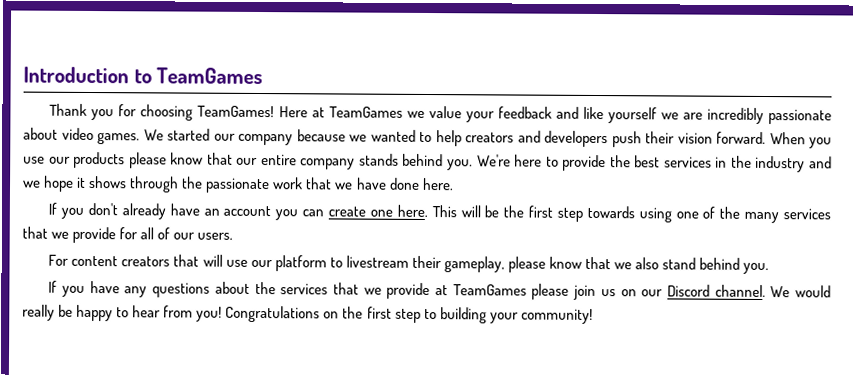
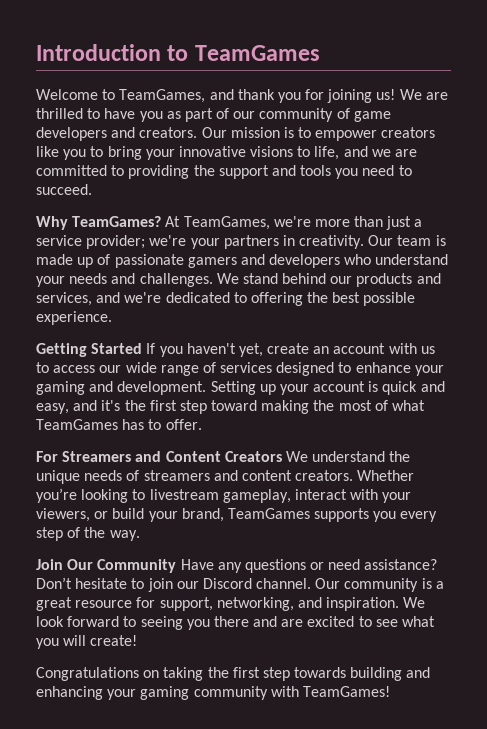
[49,103,833,125] [23,127,832,149] [23,151,832,173] [23,175,454,194] [48,202,831,224] [22,226,234,244] [48,254,770,275] [48,280,831,301] [22,304,593,324] Thank you for choosing TeamGames! Here at TeamGames we value your feedback and like yourself we are incredibly passionate about video games. We started our company because we wanted to help creators and developers push their vision forward. When you use our products please know that our entire company stands behind you. We're here to provide the best services in the industry and we hope it shows through the passionate work that we have done here. // If you don't already have an account you can create one here. This will be the first step towards using one of the many services that we provide for all of our users. // For content creators that will use our platform to livestream their gameplay, please know that we also stand behind you. // If you have any questions about the services that we provide at TeamGames please join us on our Discord channel. We would really be happy to hear from you! Congratulations on the first step to building your community! -> [36,89,448,103] [36,108,391,122] [36,127,436,141] [36,146,418,160] [36,165,412,179] [36,184,92,195] [36,216,423,230] [36,235,446,249] [36,254,449,268] [36,273,441,287] [36,292,416,306] [36,311,112,325] [36,343,435,357] [36,362,444,376] [36,381,445,395] [36,400,426,414] [36,419,202,430] [36,451,411,462] [36,470,415,484] [36,488,412,503] [36,508,438,522] [36,527,140,541] [36,559,438,573] [36,577,444,592] [36,597,426,611] [36,616,436,630] [36,635,138,649] [36,667,431,681] [36,686,390,700] Welcome to TeamGames, and thank you for joining us! We are thrilled to have you as part of our community of game developers and creators. Our mission is to empower creators like you to bring your innovative visions to life, and we are committed to providing the support and tools you need to succeed. // Why TeamGames? At TeamGames, we're more than just a service provider; we're your partners in creativity. Our team is made up of passionate gamers and developers who understand your needs and challenges. We stand behind our products and services, and we're dedicated to offering the best possible experience. // Getting Started If you haven't yet, create an account with us to access our wide range of services designed to enhance your gaming and development. Setting up your account is quick and easy, and it's the first step toward making the most of what TeamGames has to offer. // For Streamers and Content Creators We understand the unique needs of streamers and content creators. Whether you’re looking to livestream gameplay, interact with your viewers, or build your brand, TeamGames supports you every step of the way. // Join Our Community Have any questions or need assistance? Don’t hesitate to join our Discord channel. Our community is a great resource for support, networking, and inspiration. We look forward to seeing you there and are excited to see what you will create! // Congratulations on taking the first step towards building and enhancing your gaming community with TeamGames!

